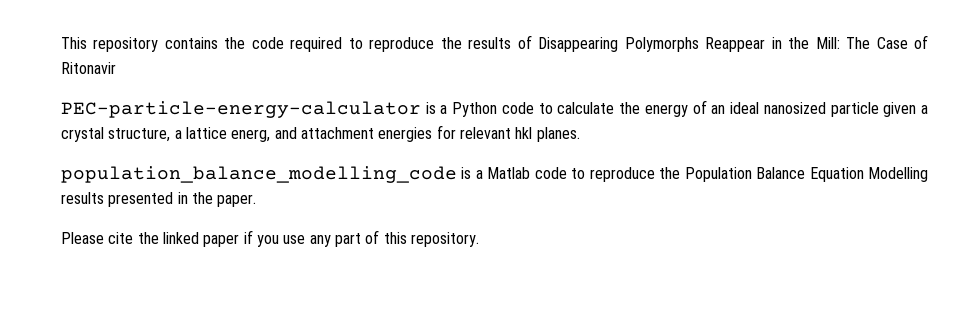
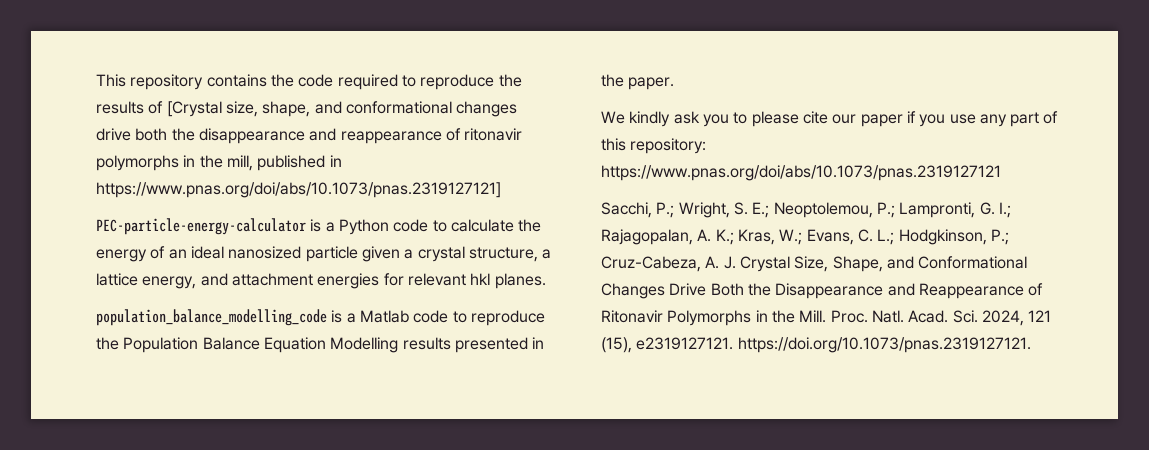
[538,35,929,52] [61,62,116,74] Disappearing Polymorphs Reappear in the Mill: The Case of Ritonavir -> [166,101,518,117] [96,128,523,144] [96,155,342,171] [96,182,501,198] [Crystal size, shape, and conformational changes drive both the disappearance and reappearance of ritonavir polymorphs in the mill, published in https://www.pnas.org/doi/abs/10.1073/pnas.2319127121]
[231,129,271,142] energ, -> [142,276,197,289] energy,
[61,232,199,244] Please cite the linked -> [601,111,857,127] We kindly ask you to please cite our
[410,232,479,247] repository. -> [630,138,707,154] [601,165,1001,181] [601,202,1011,218] [601,229,1009,245] [601,256,1028,272] [601,283,1044,299] [601,310,1052,326] [601,337,1031,353] repository: https://www.pnas.org/doi/abs/10.1073/pnas.2319127121 // Sacchi, P.; Wright, S. E.; Neoptolemou, P.; Lampronti, G. I.; Rajagopalan, A. K.; Kras, W.; Evans, C. L.; Hodgkinson, P.; Cruz-Cabeza, A. J. Crystal Size, Shape, and Conformational Changes Drive Both the Disappearance and Reappearance of Ritonavir Polymorphs in the Mill. Proc. Natl. Acad. Sci. 2024, 121 (15), e2319127121. https://doi.org/10.1073/pnas.2319127121.

